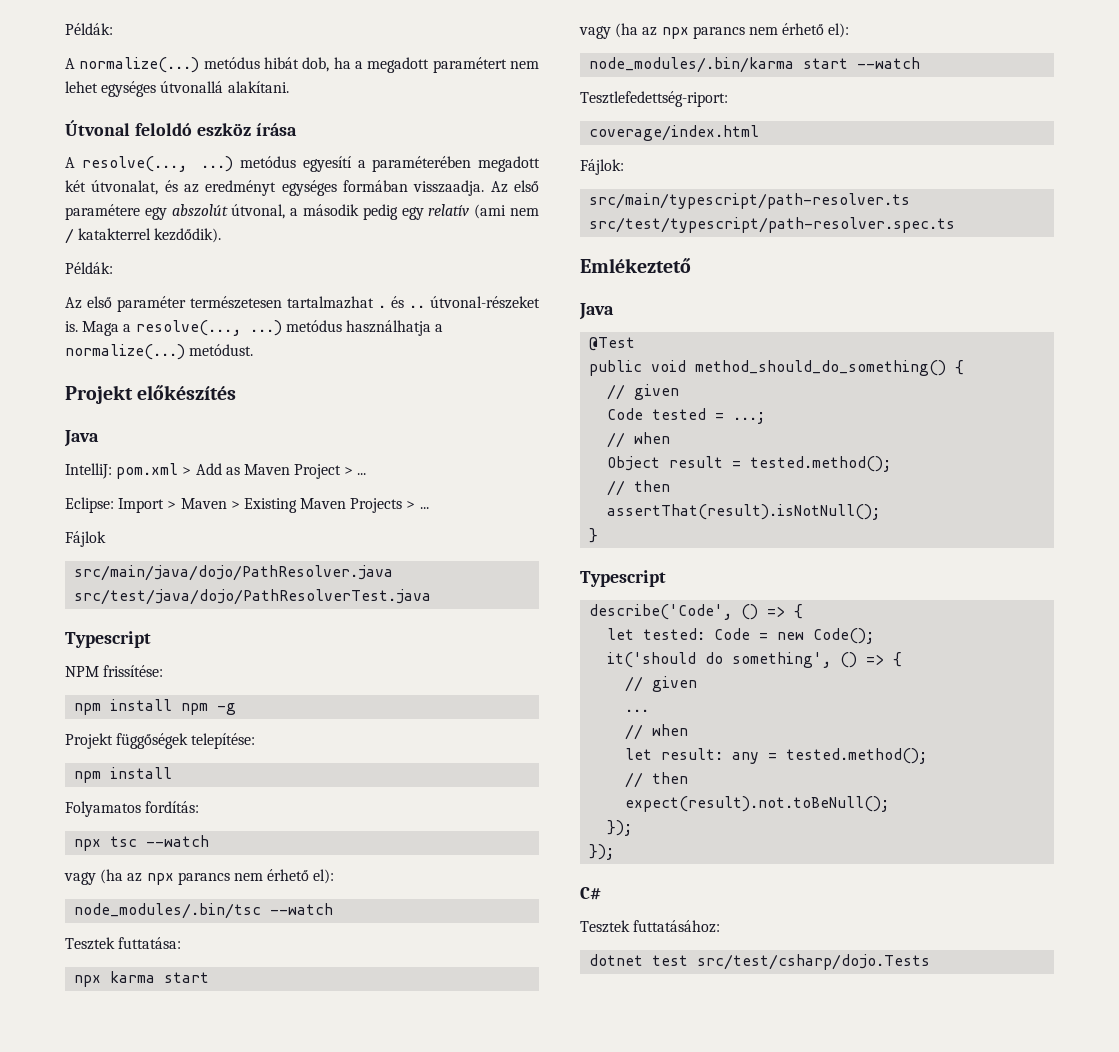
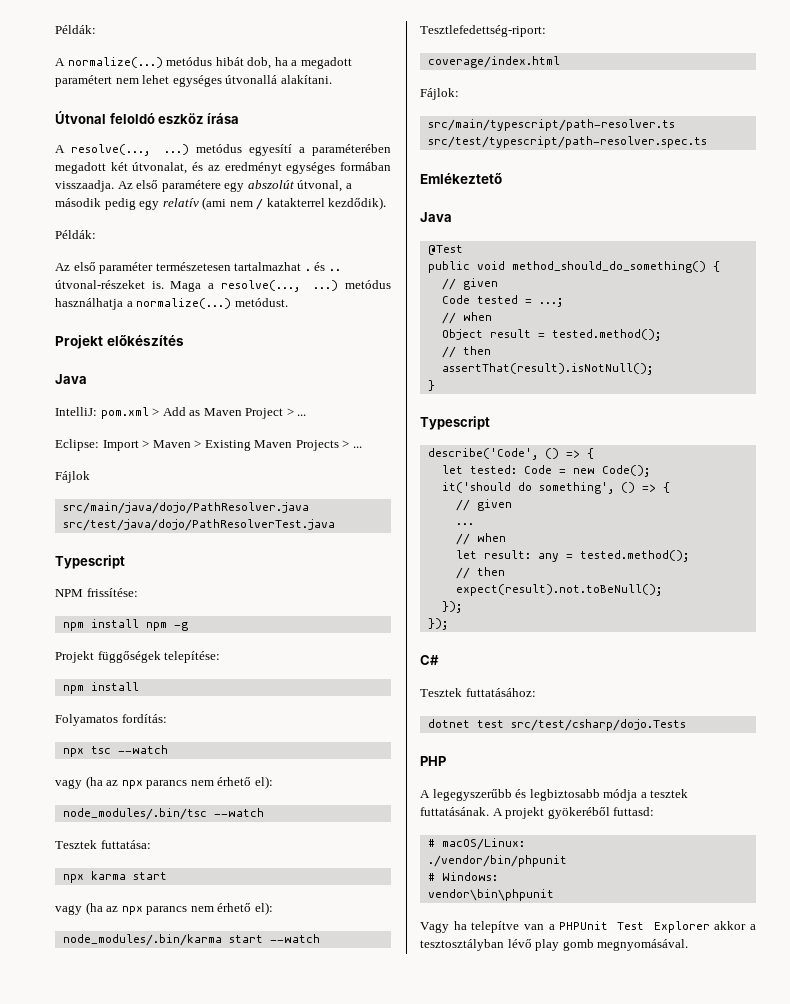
(931, 962) none -> [420,756,446,766] [420,789,689,801] [420,807,655,819] [427,838,525,850] [427,855,567,867] [427,872,498,881] [427,889,554,901] [420,921,756,933] [420,939,689,951] // PHP // A legegyszerűbb és legbiztosabb módja a tesztek futtatásának. A projekt gyökeréből futtasd: // # macOS/Linux: // ./vendor/bin/phpunit // # Windows: // vendor\bin\phpunit // Vagy ha telepítve van a PHPUnit Test Explorer akkor a tesztosztályban lévő play gomb megnyomásával.

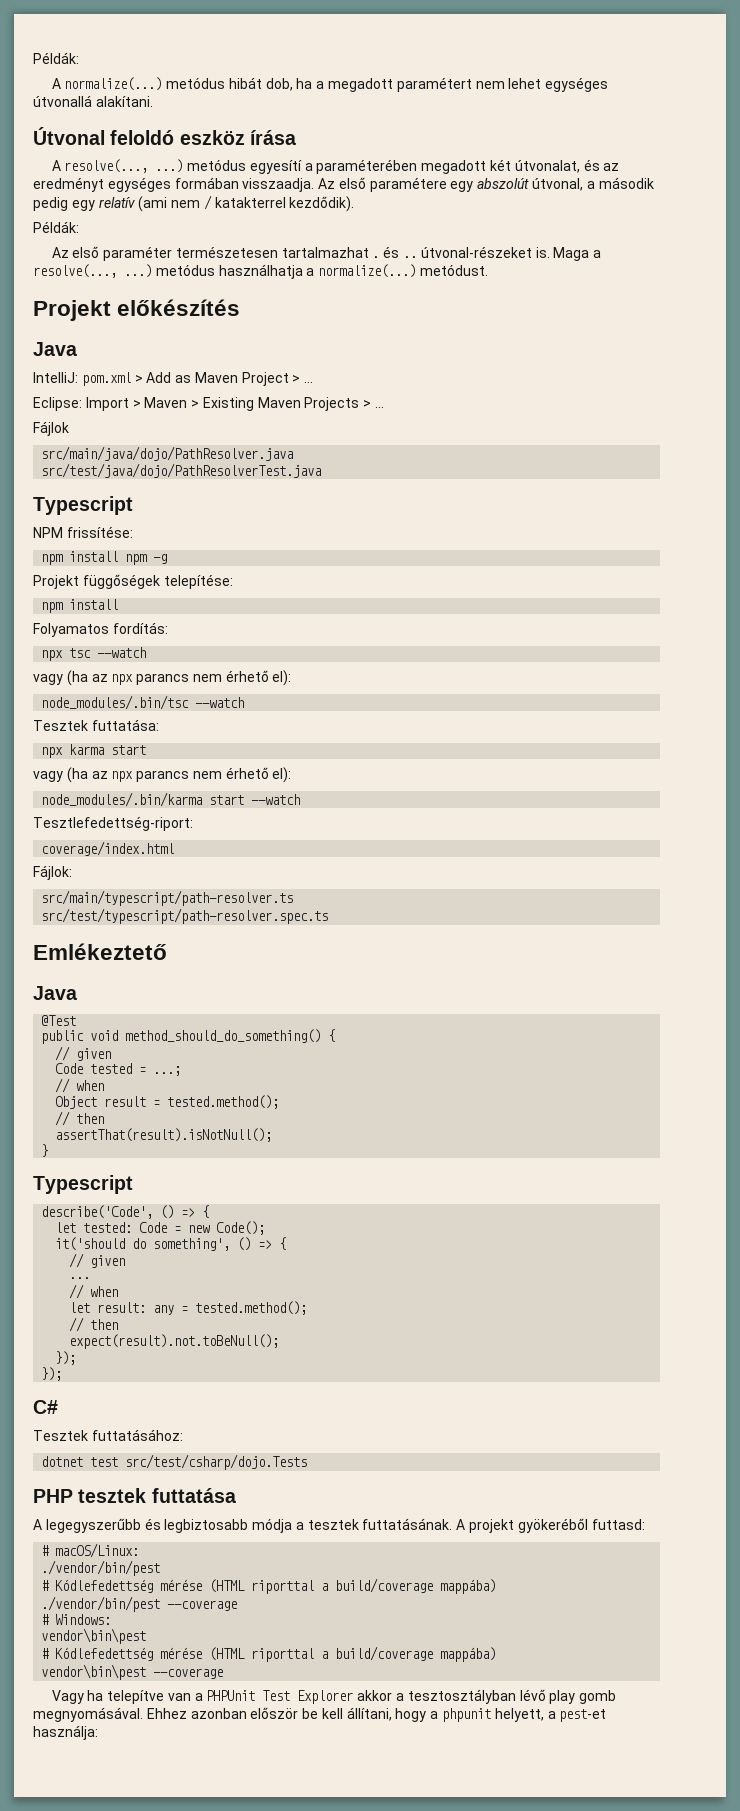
(446, 761) none -> [78,1488,236,1503] tesztek futtatása
[427,855,567,867] [427,872,498,881] [427,889,554,901] ./vendor/bin/phpunit // # Windows: // vendor\bin\phpunit -> [41,1560,161,1576] [41,1578,497,1594] [41,1596,238,1612] [41,1614,112,1625] [41,1628,147,1644] [41,1646,497,1662] [41,1664,224,1680] ./vendor/bin/pest // # Kódlefedettség mérése (HTML riporttal a build/coverage mappába) // ./vendor/bin/pest --coverage // # Windows: // vendor\bin\pest // # Kódlefedettség mérése (HTML riporttal a build/coverage mappába) // vendor\bin\pest --coverage
(689, 945) none -> [146,1707,607,1722] [33,1725,98,1740] Ehhez azonban először be kell állítani, hogy a phpunit helyett, a pest-et használja:

